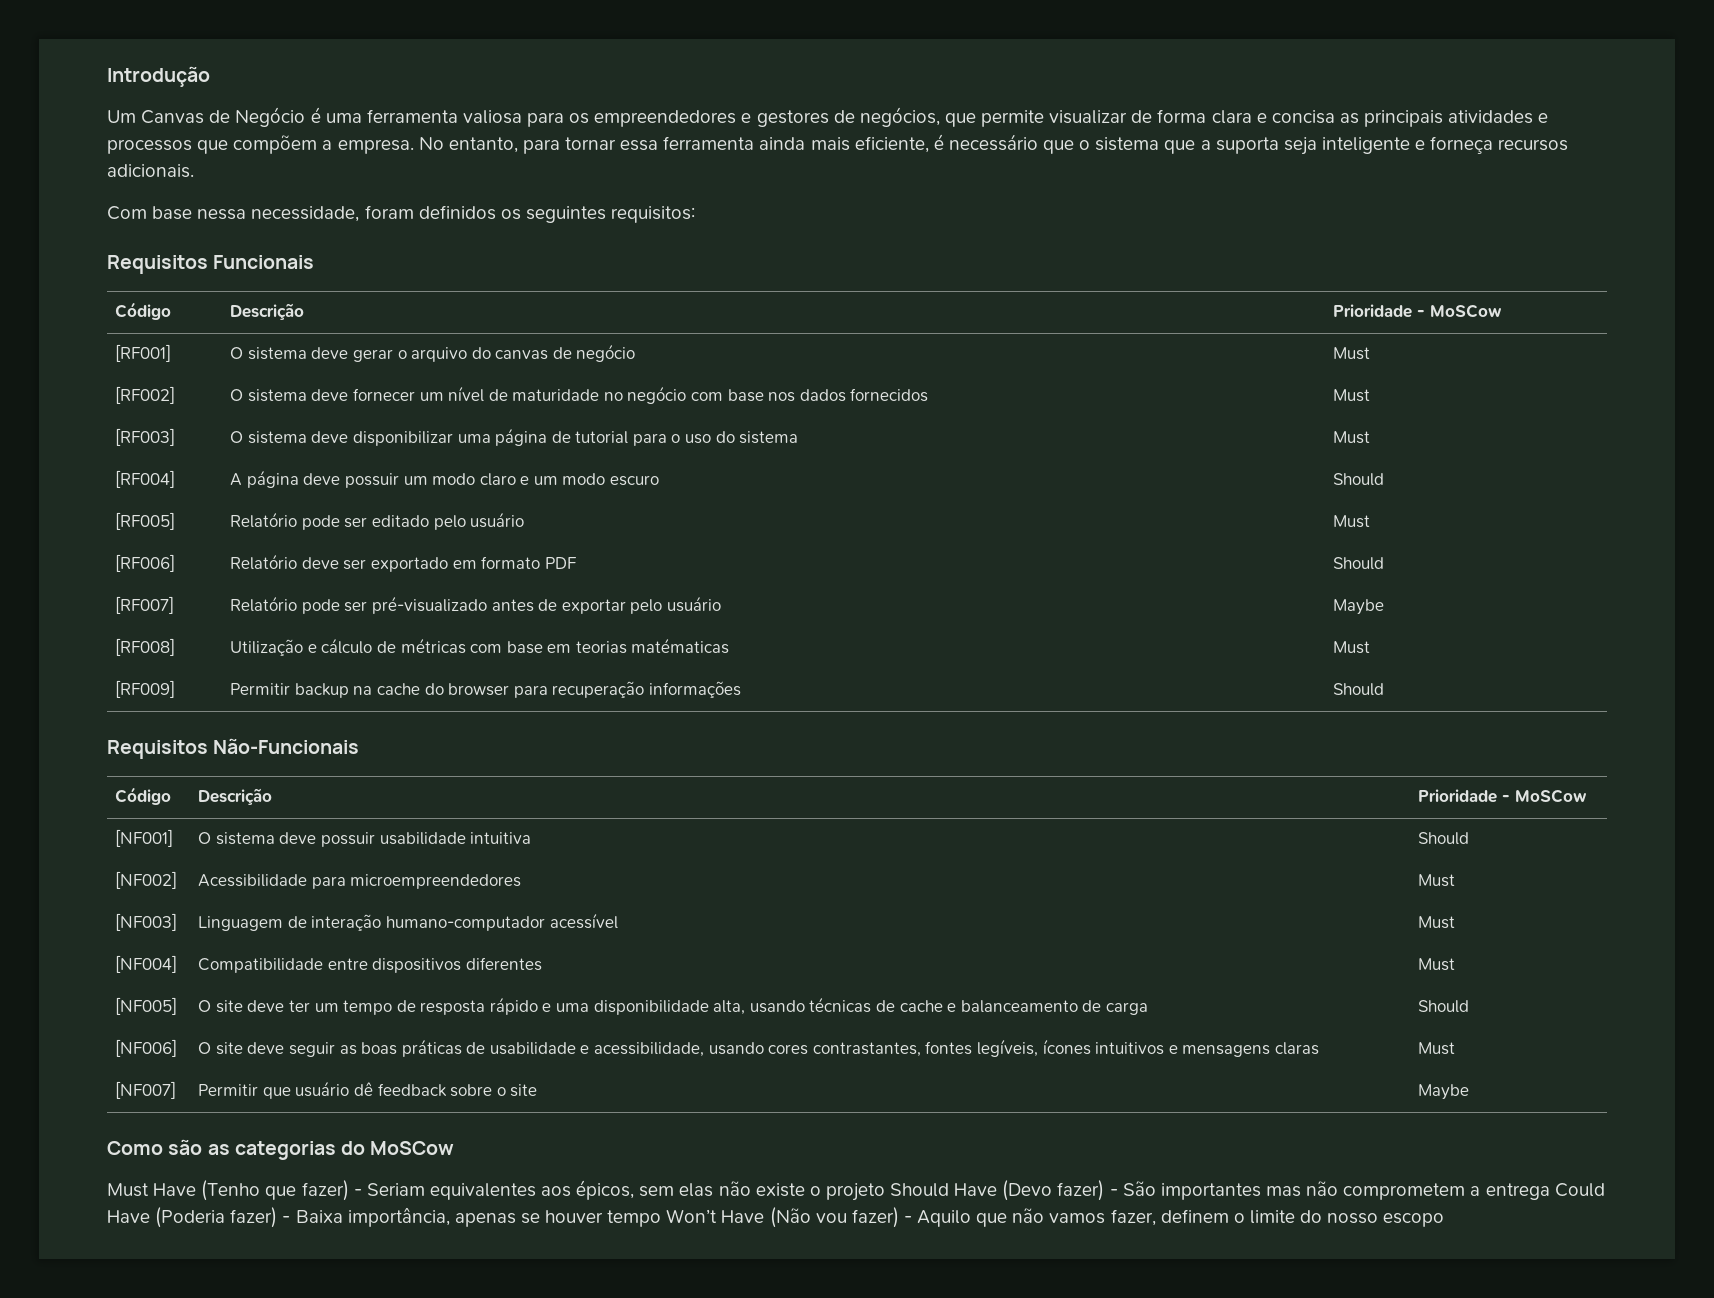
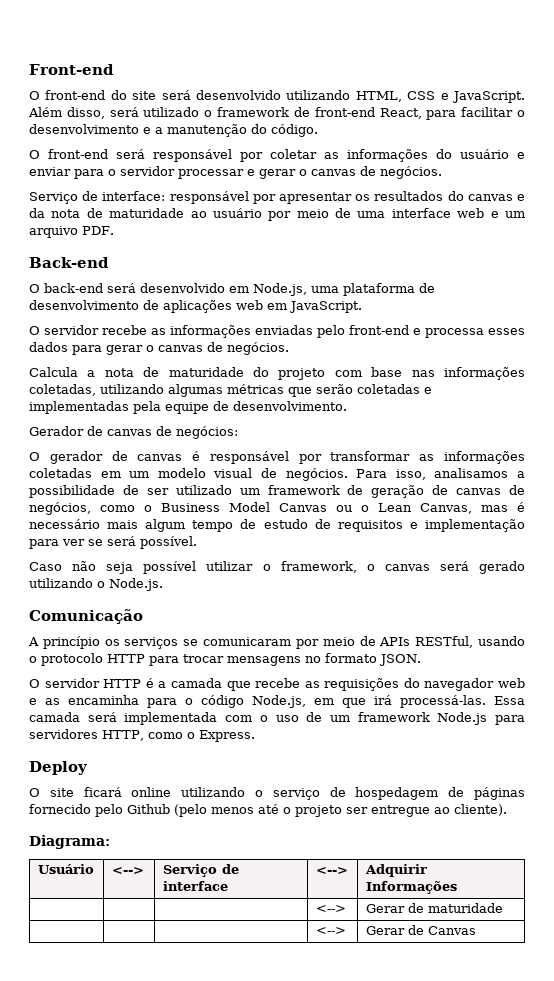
[107,66,210,87] [107,107,1549,127] [107,134,1569,155] [107,164,194,178] [107,205,696,223] [107,255,315,274] [115,302,172,320] [230,303,305,320] [1333,304,1503,318] [115,344,172,362] [230,344,636,362] [1333,347,1371,360] [115,386,176,404] [230,386,929,404] [1333,389,1371,402] [115,428,176,446] [230,428,799,446] [1333,431,1371,444] [115,470,176,488] [230,470,660,488] [1333,473,1385,486] [115,512,176,530] [230,512,525,530] [1333,515,1371,528] [115,554,176,572] [230,554,576,572] [1333,557,1385,570] [115,596,175,614] [230,596,721,614] [1333,599,1385,615] [115,638,176,656] [230,638,730,656] [1333,641,1371,654] [115,680,176,698] [230,681,741,698] [1333,683,1385,696] [107,738,360,759] [115,787,172,805] [198,788,273,805] [1418,789,1588,803] [115,829,174,847] [198,832,532,847] [1418,832,1470,845] [115,871,178,889] [198,874,522,889] [1418,874,1456,887] [115,913,178,931] [198,913,618,931] [1418,916,1456,929] [115,955,178,973] [198,957,542,973] [1418,958,1456,971] [115,997,178,1015] [198,997,1148,1015] [1418,1000,1470,1013] [115,1039,178,1057] [198,1039,1319,1057] [1418,1042,1456,1055] [115,1081,177,1099] [198,1081,538,1099] [1418,1084,1470,1100] [107,1139,455,1160] [107,1180,1605,1201] [107,1207,1445,1228] Introdução // Um Canvas de Negócio é uma ferramenta valiosa para os empreendedores e gestores de negócios, que permite visualizar de forma clara e concisa as principais atividades e processos que compõem a empresa. No entanto, para tornar essa ferramenta ainda mais eficiente, é necessário que o sistema que a suporta seja inteligente e forneça recursos adicionais. // Com base nessa necessidade, foram definidos os seguintes requisitos: // Requisitos Funcionais // Código | Descrição | Prioridade - MoSCow // [RF001] | O sistema deve gerar o arquivo do canvas de negócio | Must // [RF002] | O sistema deve fornecer um nível de maturidade no negócio com base nos dados fornecidos | Must // [RF003] | O sistema deve disponibilizar uma página de tutorial para o uso do sistema | Must // [RF004] | A página deve possuir um modo claro e um modo escuro | Should // [RF005] | Relatório pode ser editado pelo usuário | Must // [RF006] | Relatório deve ser exportado em formato PDF | Should // [RF007] | Relatório pode ser pré-visualizado antes de exportar pelo usuário | Maybe // [RF008] | Utilização e cálculo de métricas com base em teorias matématicas | Must // [RF009] | Permitir backup na cache do browser para recuperação informações | Should // Requisitos Não-Funcionais // Código | Descrição | Prioridade - MoSCow // [NF001] | O sistema deve possuir usabilidade intuitiva | Should // [NF002] | Acessibilidade para microempreendedores | Must // [NF003] | Linguagem de interação humano-computador acessível | Must // [NF004] | Compatibilidade entre dispositivos diferentes | Must // [NF005] | O site deve ter um tempo de resposta rápido e uma disponibilidade alta, usando técnicas de cache e balanceamento de carga | Should // [NF006] | O site deve seguir as boas práticas de usabilidade e acessibilidade, usando cores contrastantes, fontes legíveis, ícones intuitivos e mensagens claras | Must // [NF007] | Permitir que usuário dê feedback sobre o site | Maybe // Como são as categorias do MoSCow // Must Have (Tenho que fazer) - Seriam equivalentes aos épicos, sem elas não existe o projeto Should Have (Devo fazer) - São importantes mas não comprometem a entrega Could Have (Poderia fazer) - Baixa importância, apenas se houver tempo Won’t Have (Não vou fazer) - Aquilo que não vamos fazer, definem o limite do nosso escopo -> [29,64,114,75] [29,90,525,103] [28,107,525,120] [29,124,318,137] [29,149,525,162] [29,166,442,179] [29,191,525,204] [29,208,525,221] [29,226,114,238] [29,257,109,268] [29,283,435,296] [29,300,362,313] [29,325,525,338] [29,342,289,355] [29,367,525,380] [29,384,432,397] [29,401,347,414] [29,426,238,439] [29,451,525,464] [29,468,525,481] [29,485,525,498] [29,502,525,515] [29,519,525,532] [29,536,197,549] [29,561,525,574] [29,578,163,591] [29,609,143,624] [28,636,525,649] [29,653,421,666] [29,678,525,691] [29,695,525,708] [29,712,525,725] [29,729,255,742] [29,761,88,775] [29,787,525,800] [29,804,507,817] [29,835,110,849] [37,864,94,874] [111,867,144,874] [162,864,239,877] [162,881,228,891] [315,867,348,874] [364,864,427,877] [365,881,457,894] [315,905,346,913] [365,903,503,913] [315,927,346,935] [365,925,476,935] Front-end // O front-end do site será desenvolvido utilizando HTML, CSS e JavaScript. Além disso, será utilizado o framework de front-end React, para facilitar o desenvolvimento e a manutenção do código. // O front-end será responsável por coletar as informações do usuário e enviar para o servidor processar e gerar o canvas de negócios. // Serviço de interface: responsável por apresentar os resultados do canvas e da nota de maturidade ao usuário por meio de uma interface web e um arquivo PDF. // Back-end // O back-end será desenvolvido em Node.js, uma plataforma de desenvolvimento de aplicações web em JavaScript. // O servidor recebe as informações enviadas pelo front-end e processa esses dados para gerar o canvas de negócios. // Calcula a nota de maturidade do projeto com base nas informações coletadas, utilizando algumas métricas que serão coletadas e implementadas pela equipe de desenvolvimento. // Gerador de canvas de negócios: // O gerador de canvas é responsável por transformar as informações coletadas em um modelo visual de negócios. Para isso, analisamos a possibilidade de ser utilizado um framework de geração de canvas de negócios, como o Business Model Canvas ou o Lean Canvas, mas é necessário mais algum tempo de estudo de requisitos e implementação para ver se será possível. // Caso não seja possível utilizar o framework, o canvas será gerado utilizando o Node.js. // Comunicação // A princípio os serviços se comunicaram por meio de APIs RESTful, usando o protocolo HTTP para trocar mensagens no formato JSON. // O servidor HTTP é a camada que recebe as requisições do navegador web e as encaminha para o código Node.js, em que irá processá-las. Essa camada será implementada com o uso de um framework Node.js para servidores HTTP, como o Express. // Deploy // O site ficará online utilizando o serviço de hospedagem de páginas fornecido pelo Github (pelo menos até o projeto ser entregue ao cliente). // Diagrama: // Usuário | <--> | Serviço de interface | <--> | Adquirir Informações // | | | <--> | Gerar de maturidade // | | | <--> | Gerar de Canvas

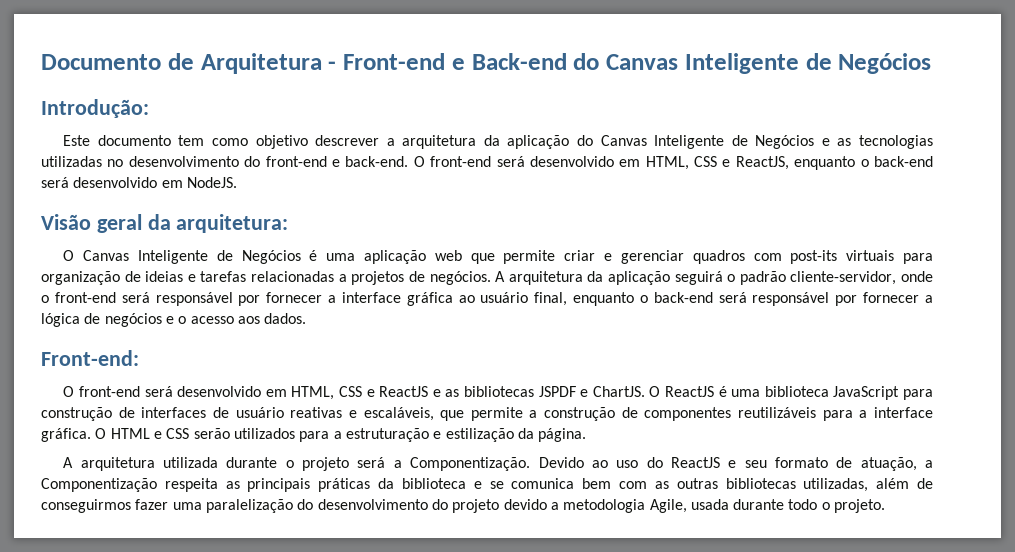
[29,64,114,75] [29,90,525,103] [28,107,525,120] [29,124,318,137] [29,149,525,162] [29,166,442,179] [29,191,525,204] [29,208,525,221] [29,226,114,238] [29,257,109,268] [29,283,435,296] [29,300,362,313] [29,325,525,338] [29,342,289,355] [29,367,525,380] [29,384,432,397] [29,401,347,414] [29,426,238,439] [29,451,525,464] [29,468,525,481] [29,485,525,498] [29,502,525,515] [29,519,525,532] [29,536,197,549] [29,561,525,574] [29,578,163,591] [29,609,143,624] [28,636,525,649] [29,653,421,666] [29,678,525,691] [29,695,525,708] [29,712,525,725] [29,729,255,742] [29,761,88,775] [29,787,525,800] [29,804,507,817] [29,835,110,849] [37,864,94,874] [111,867,144,874] [162,864,239,877] [162,881,228,891] [315,867,348,874] [364,864,427,877] [365,881,457,894] [315,905,346,913] [365,903,503,913] [315,927,346,935] [365,925,476,935] Front-end // O front-end do site será desenvolvido utilizando HTML, CSS e JavaScript. Além disso, será utilizado o framework de front-end React, para facilitar o desenvolvimento e a manutenção do código. // O front-end será responsável por coletar as informações do usuário e enviar para o servidor processar e gerar o canvas de negócios. // Serviço de interface: responsável por apresentar os resultados do canvas e da nota de maturidade ao usuário por meio de uma interface web e um arquivo PDF. // Back-end // O back-end será desenvolvido em Node.js, uma plataforma de desenvolvimento de aplicações web em JavaScript. // O servidor recebe as informações enviadas pelo front-end e processa esses dados para gerar o canvas de negócios. // Calcula a nota de maturidade do projeto com base nas informações coletadas, utilizando algumas métricas que serão coletadas e implementadas pela equipe de desenvolvimento. // Gerador de canvas de negócios: // O gerador de canvas é responsável por transformar as informações coletadas em um modelo visual de negócios. Para isso, analisamos a possibilidade de ser utilizado um framework de geração de canvas de negócios, como o Business Model Canvas ou o Lean Canvas, mas é necessário mais algum tempo de estudo de requisitos e implementação para ver se será possível. // Caso não seja possível utilizar o framework, o canvas será gerado utilizando o Node.js. // Comunicação // A princípio os serviços se comunicaram por meio de APIs RESTful, usando o protocolo HTTP para trocar mensagens no formato JSON. // O servidor HTTP é a camada que recebe as requisições do navegador web e as encaminha para o código Node.js, em que irá processá-las. Essa camada será implementada com o uso de um framework Node.js para servidores HTTP, como o Express. // Deploy // O site ficará online utilizando o serviço de hospedagem de páginas fornecido pelo Github (pelo menos até o projeto ser entregue ao cliente). // Diagrama: // Usuário | <--> | Serviço de interface | <--> | Adquirir Informações // | | | <--> | Gerar de maturidade // | | | <--> | Gerar de Canvas -> [41,53,932,74] [41,99,149,118] [63,135,934,149] [41,156,934,170] [41,177,237,188] [41,214,289,233] [63,250,933,264] [41,271,933,285] [41,292,934,306] [41,313,307,327] [41,350,139,366] [63,386,933,400] [41,407,933,421] [41,428,587,442] [63,457,933,471] [41,478,934,492] [41,499,886,513] Documento de Arquitetura - Front-end e Back-end do Canvas Inteligente de Negócios // Introdução: // Este documento tem como objetivo descrever a arquitetura da aplicação do Canvas Inteligente de Negócios e as tecnologias utilizadas no desenvolvimento do front-end e back-end. O front-end será desenvolvido em HTML, CSS e ReactJS, enquanto o back-end será desenvolvido em NodeJS. // Visão geral da arquitetura: // O Canvas Inteligente de Negócios é uma aplicação web que permite criar e gerenciar quadros com post-its virtuais para organização de ideias e tarefas relacionadas a projetos de negócios. A arquitetura da aplicação seguirá o padrão cliente-servidor, onde o front-end será responsável por fornecer a interface gráfica ao usuário final, enquanto o back-end será responsável por fornecer a lógica de negócios e o acesso aos dados. // Front-end: // O front-end será desenvolvido em HTML, CSS e ReactJS e as bibliotecas JSPDF e ChartJS. O ReactJS é uma biblioteca JavaScript para construção de interfaces de usuário reativas e escaláveis, que permite a construção de componentes reutilizáveis para a interface gráfica. O HTML e CSS serão utilizados para a estruturação e estilização da página. // A arquitetura utilizada durante o projeto será a Componentização. Devido ao uso do ReactJS e seu formato de atuação, a Componentização respeita as principais práticas da biblioteca e se comunica bem com as outras bibliotecas utilizadas, além de conseguirmos fazer uma paralelização do desenvolvimento do projeto devido a metodologia Agile, usada durante todo o projeto.

